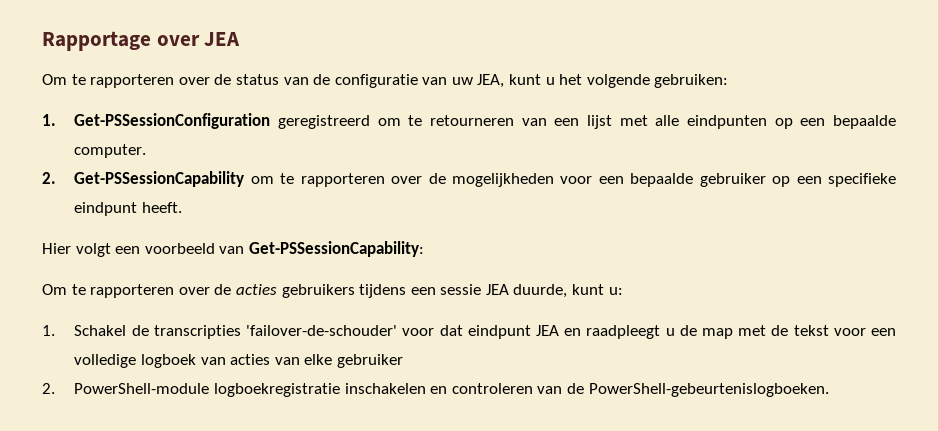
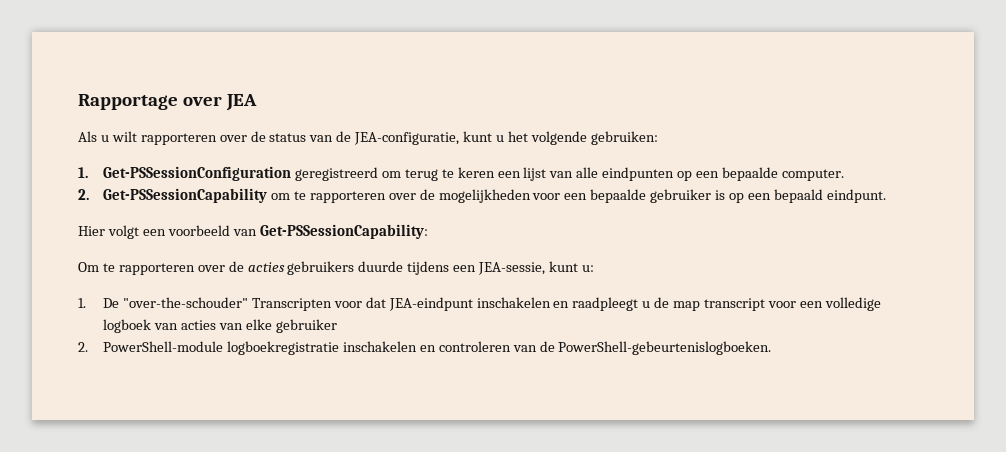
[42,74,86,85] Om te -> [78,131,137,142] Als u wilt
[334,74,505,88] configuratie van uw JEA, -> [354,132,460,145] JEA-configuratie,
[408,115,547,126] te retourneren van -> [404,167,495,181] terug te keren
[619,115,648,126] met -> [549,171,574,178] van
[772,173,896,187] [74,202,183,216] op een specifieke eindpunt heeft. -> [715,189,886,203] is op een bepaald eindpunt.
(355, 291) none -> [358,261,404,272] duurde
[440,284,568,298] sessie JEA duurde, -> [478,262,546,275] JEA-sessie,
[74,325,559,339] Schakel de transcripties 'failover-de-schouder' voor dat eindpunt JEA -> [103,297,551,311] De "over-the-schouder" Transcripten voor dat JEA-eindpunt inschakelen
[738,325,829,336] met de tekst -> [703,298,765,311] transcript

